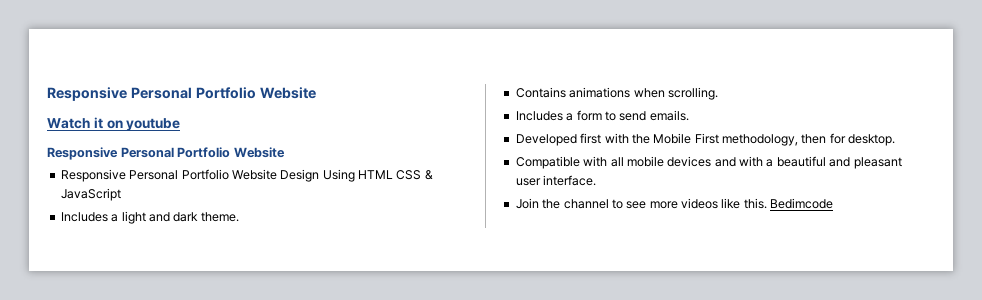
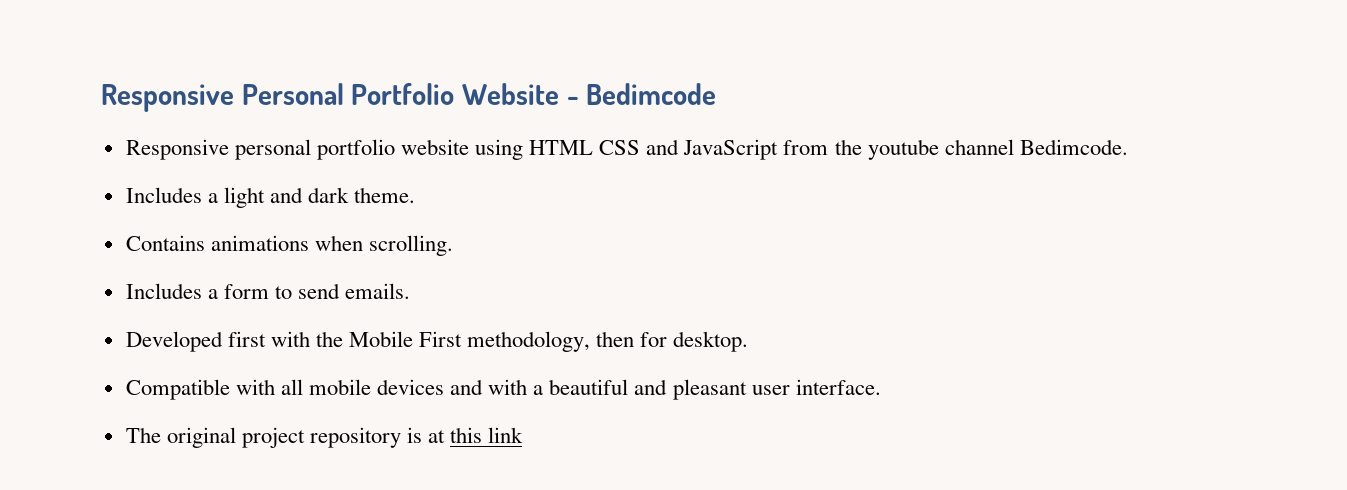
[47,87,316,101] [47,117,181,131] [47,147,285,160] [60,169,355,182] Responsive Personal Portfolio Website // Watch it on youtube // Responsive Personal Portfolio Website // Responsive Personal Portfolio Website Design Using -> [101,83,717,112] [125,139,524,160] Responsive Personal Portfolio Website - Bedimcode // Responsive personal portfolio website using
[424,170,433,180] & -> [646,139,680,155] and
(121, 194) none -> [783,139,1128,160] from the youtube channel Bedimcode.
[515,198,834,209] Join the channel to see more videos like this. Bedimcode -> [125,427,524,448] The original project repository is at this link

